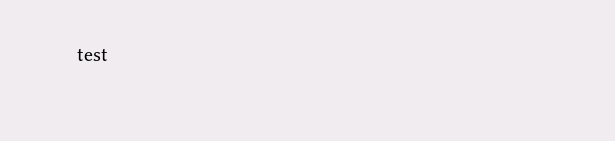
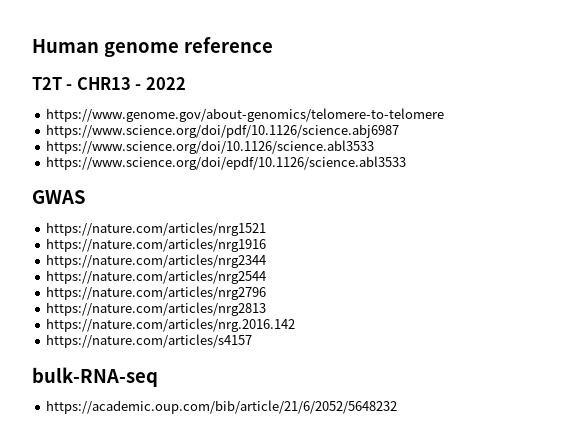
[77,48,108,61] test -> [32,37,273,57] [32,77,186,90] [46,108,445,122] [46,124,400,138] [46,140,375,154] [46,156,407,170] [32,190,86,204] [46,222,267,236] [46,238,267,252] [46,254,267,268] [46,270,267,284] [46,286,267,300] [46,302,267,316] [46,318,296,332] [46,334,253,348] [32,367,158,387] [46,400,398,414] Human genome reference // T2T - CHR13 - 2022 // https://www.genome.gov/about-genomics/telomere-to-telomere // https://www.science.org/doi/pdf/10.1126/science.abj6987 // https://www.science.org/doi/10.1126/science.abl3533 // https://www.science.org/doi/epdf/10.1126/science.abl3533 // GWAS // https://nature.com/articles/nrg1521 // https://nature.com/articles/nrg1916 // https://nature.com/articles/nrg2344 // https://nature.com/articles/nrg2544 // https://nature.com/articles/nrg2796 // https://nature.com/articles/nrg2813 // https://nature.com/articles/nrg.2016.142 // https://nature.com/articles/s4157 // bulk-RNA-seq // https://academic.oup.com/bib/article/21/6/2052/5648232

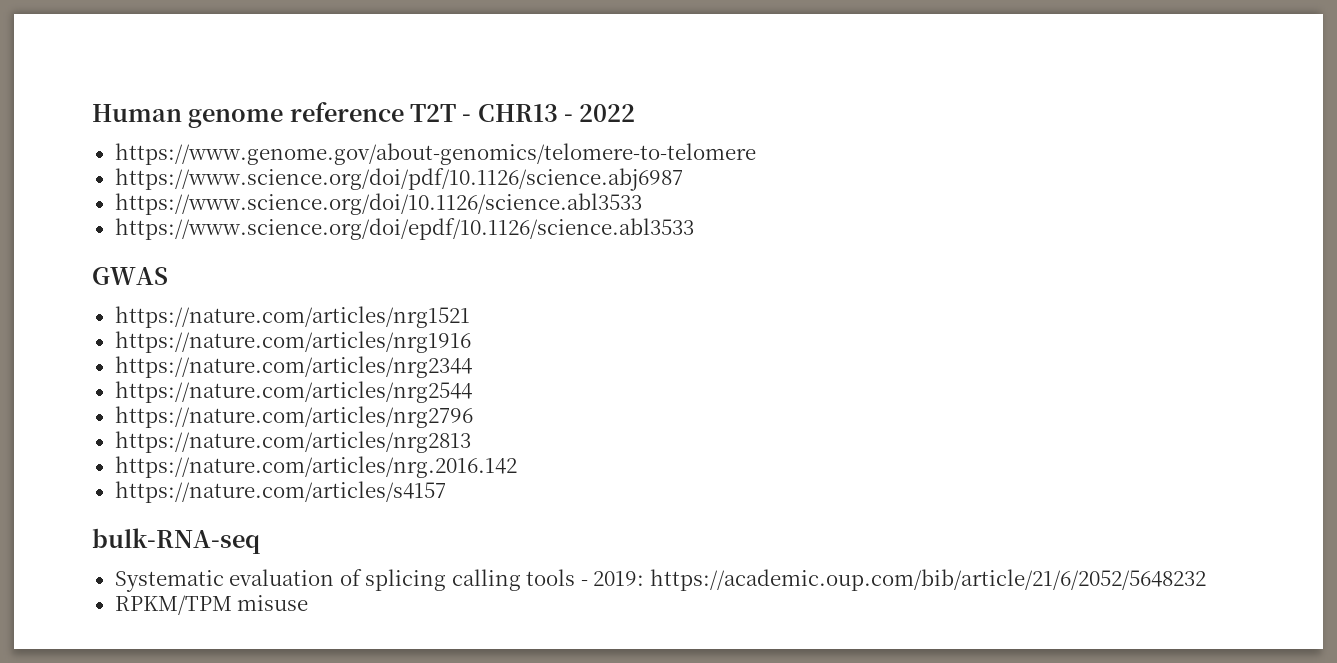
(273, 45) // -> (404, 112) none
(158, 377) none -> [114,569,645,592] Systematic evaluation of splicing calling tools - 2019:
(398, 407) none -> [114,595,309,615] // RPKM/TPM misuse

